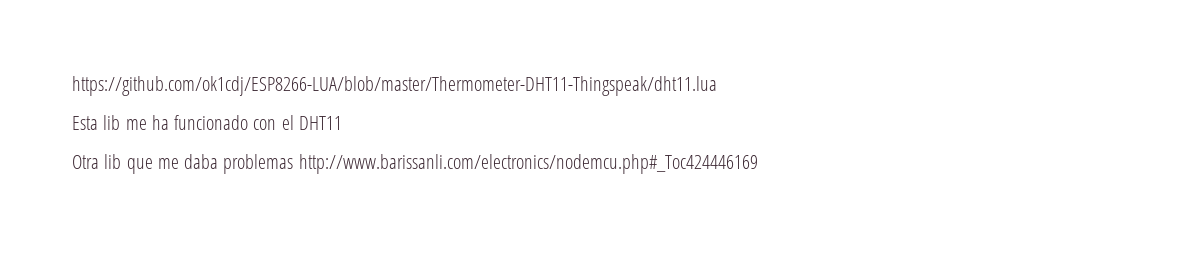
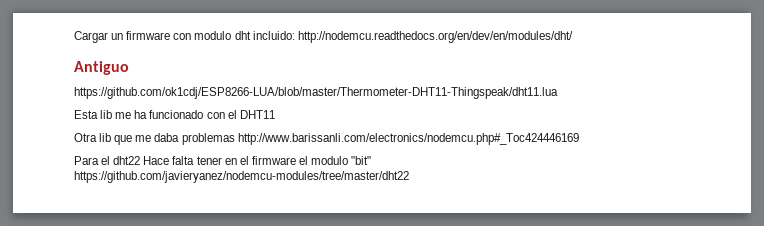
(72, 86) none -> [74,31,573,43] [74,61,129,75] Cargar un firmware con modulo dht incluido: http://nodemcu.readthedocs.org/en/dev/en/modules/dht/ // Antiguo //
(758, 164) none -> [74,156,372,165] [74,171,409,183] // Para el dht22 Hace falta tener en el firmware el modulo "bit" https://github.com/javieryanez/nodemcu-modules/tree/master/dht22

